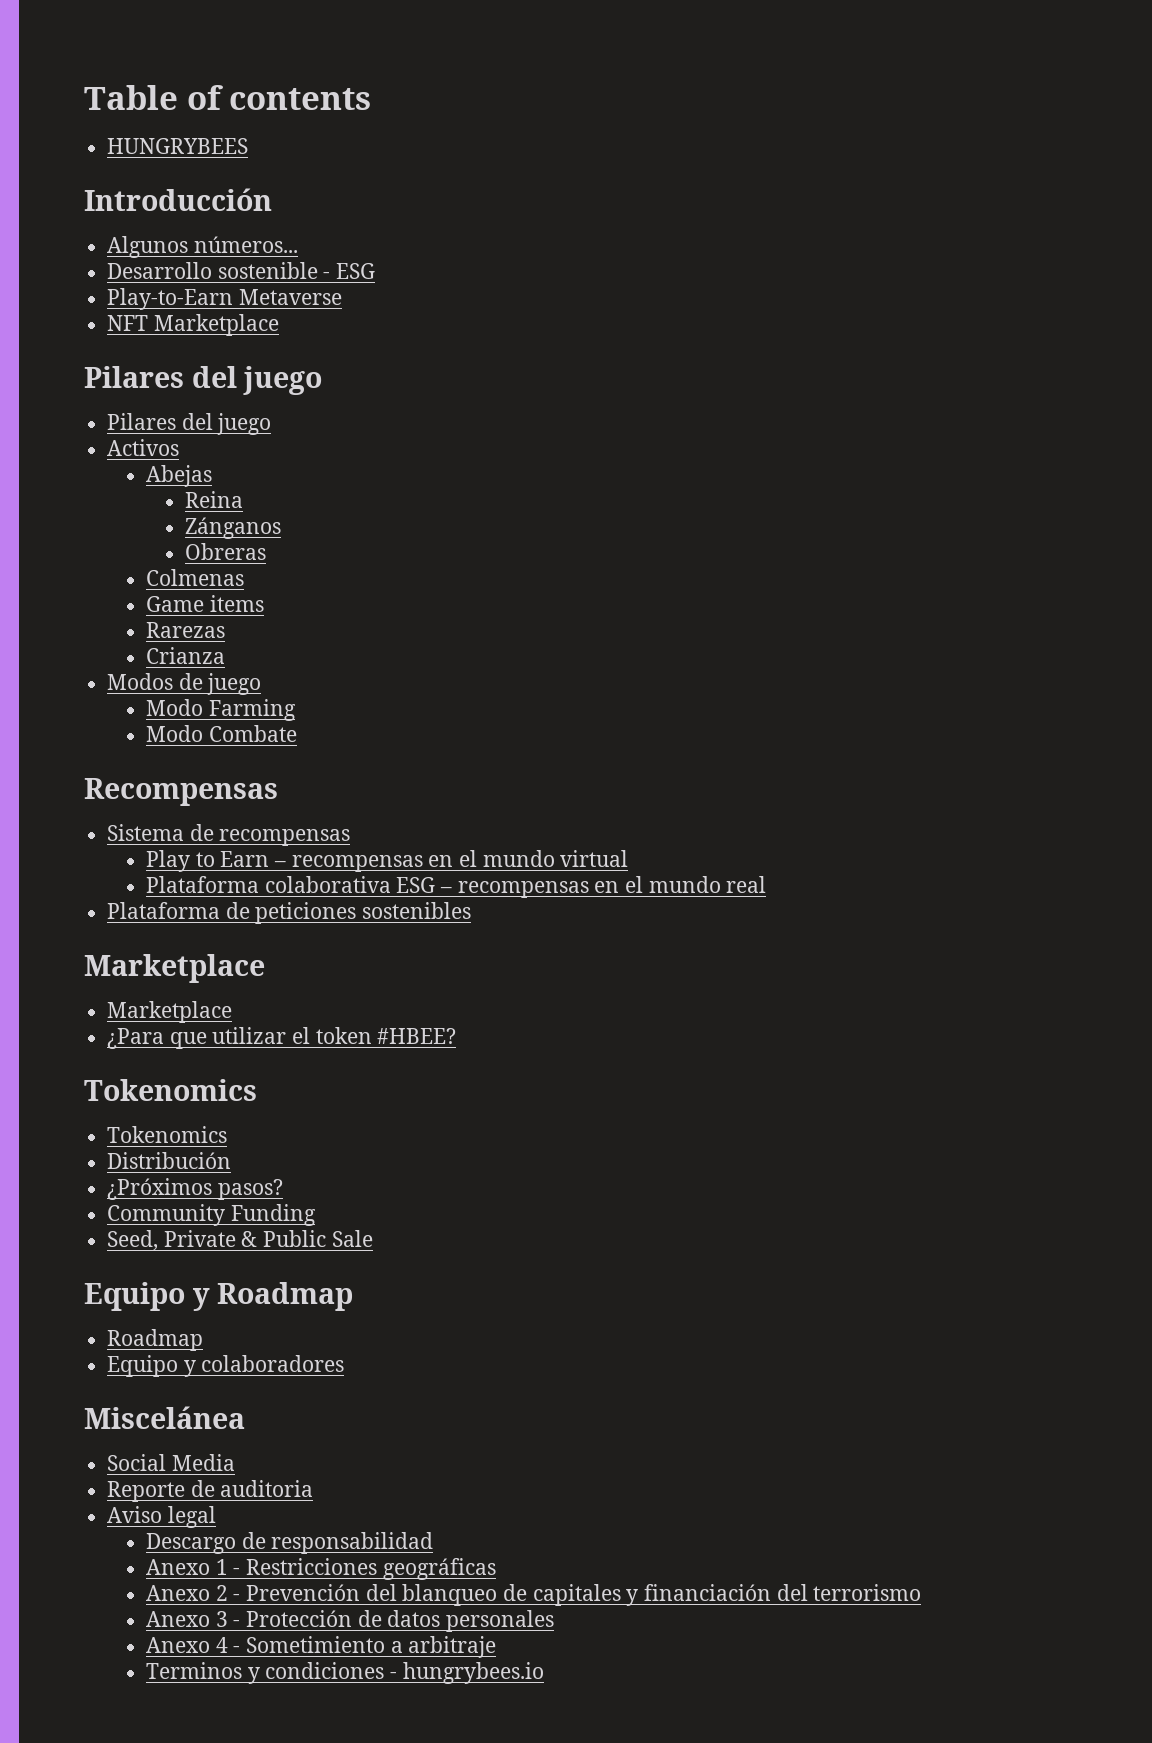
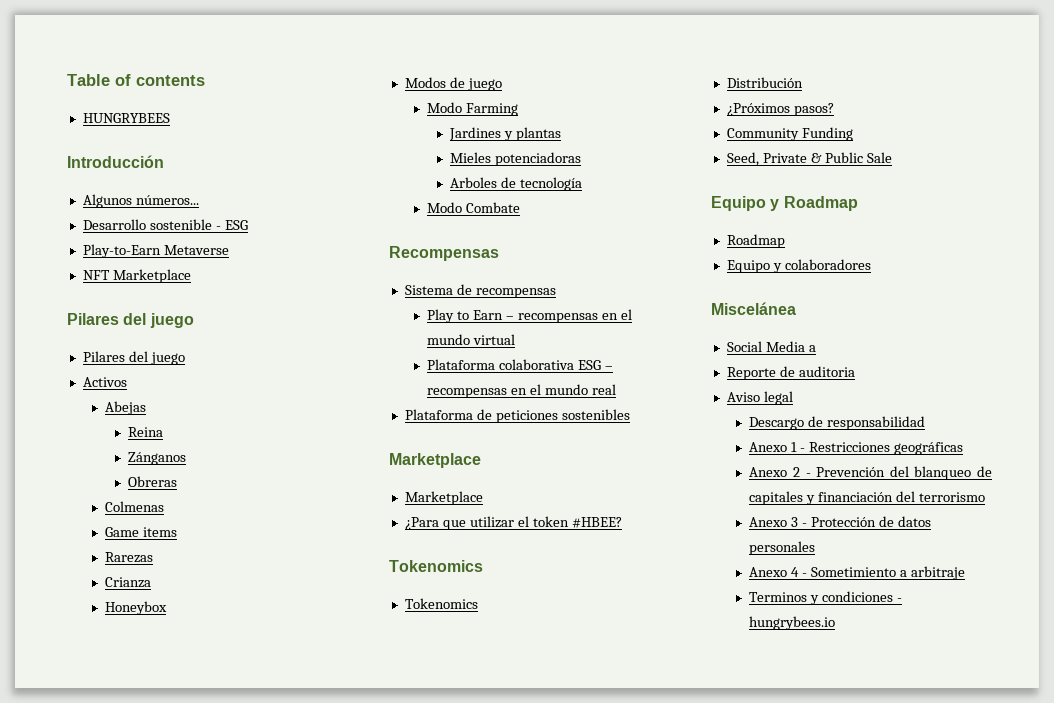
(226, 655) none -> [105,601,168,615] // Honeybox
(296, 710) none -> [448,127,561,141] [449,152,581,166] [449,177,582,191] // Jardines y plantas // Mieles potenciadoras // Arboles de tecnología
(235, 1462) none -> [808,345,816,352] a

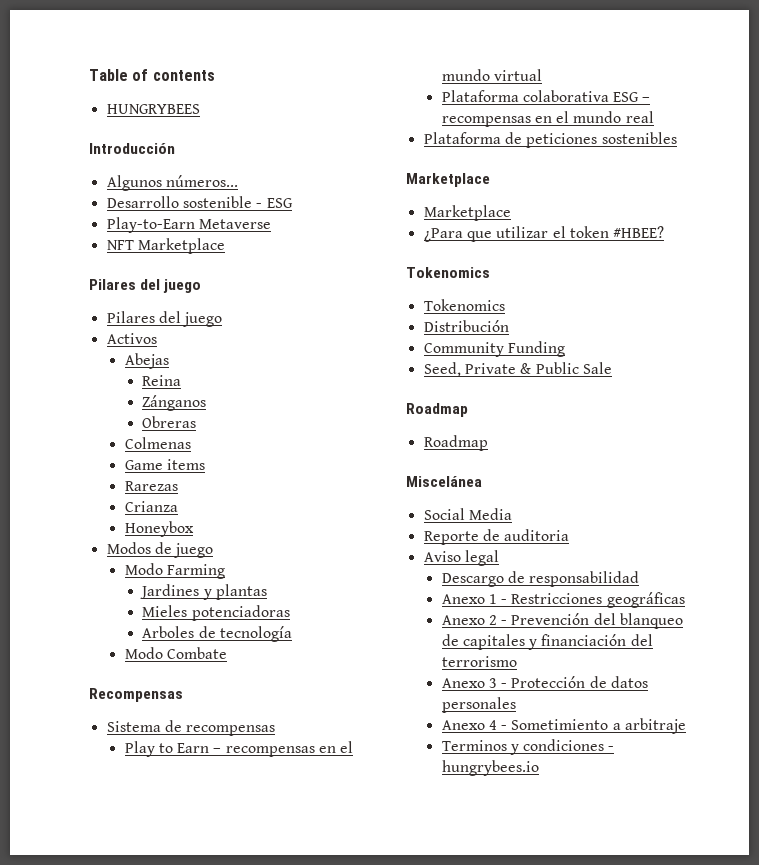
[726,103,834,116] // ¿Próximos pasos? -> (509, 326) none
[711,196,780,211] Equipo y -> (612, 368) none
[726,259,871,273] // Equipo y colaboradores -> (488, 443) none
[808,345,816,352] a -> (512, 514) none

